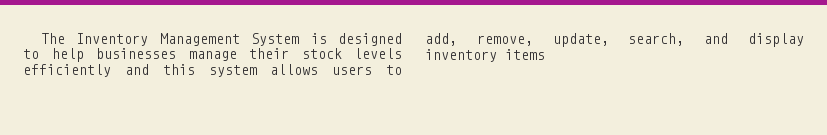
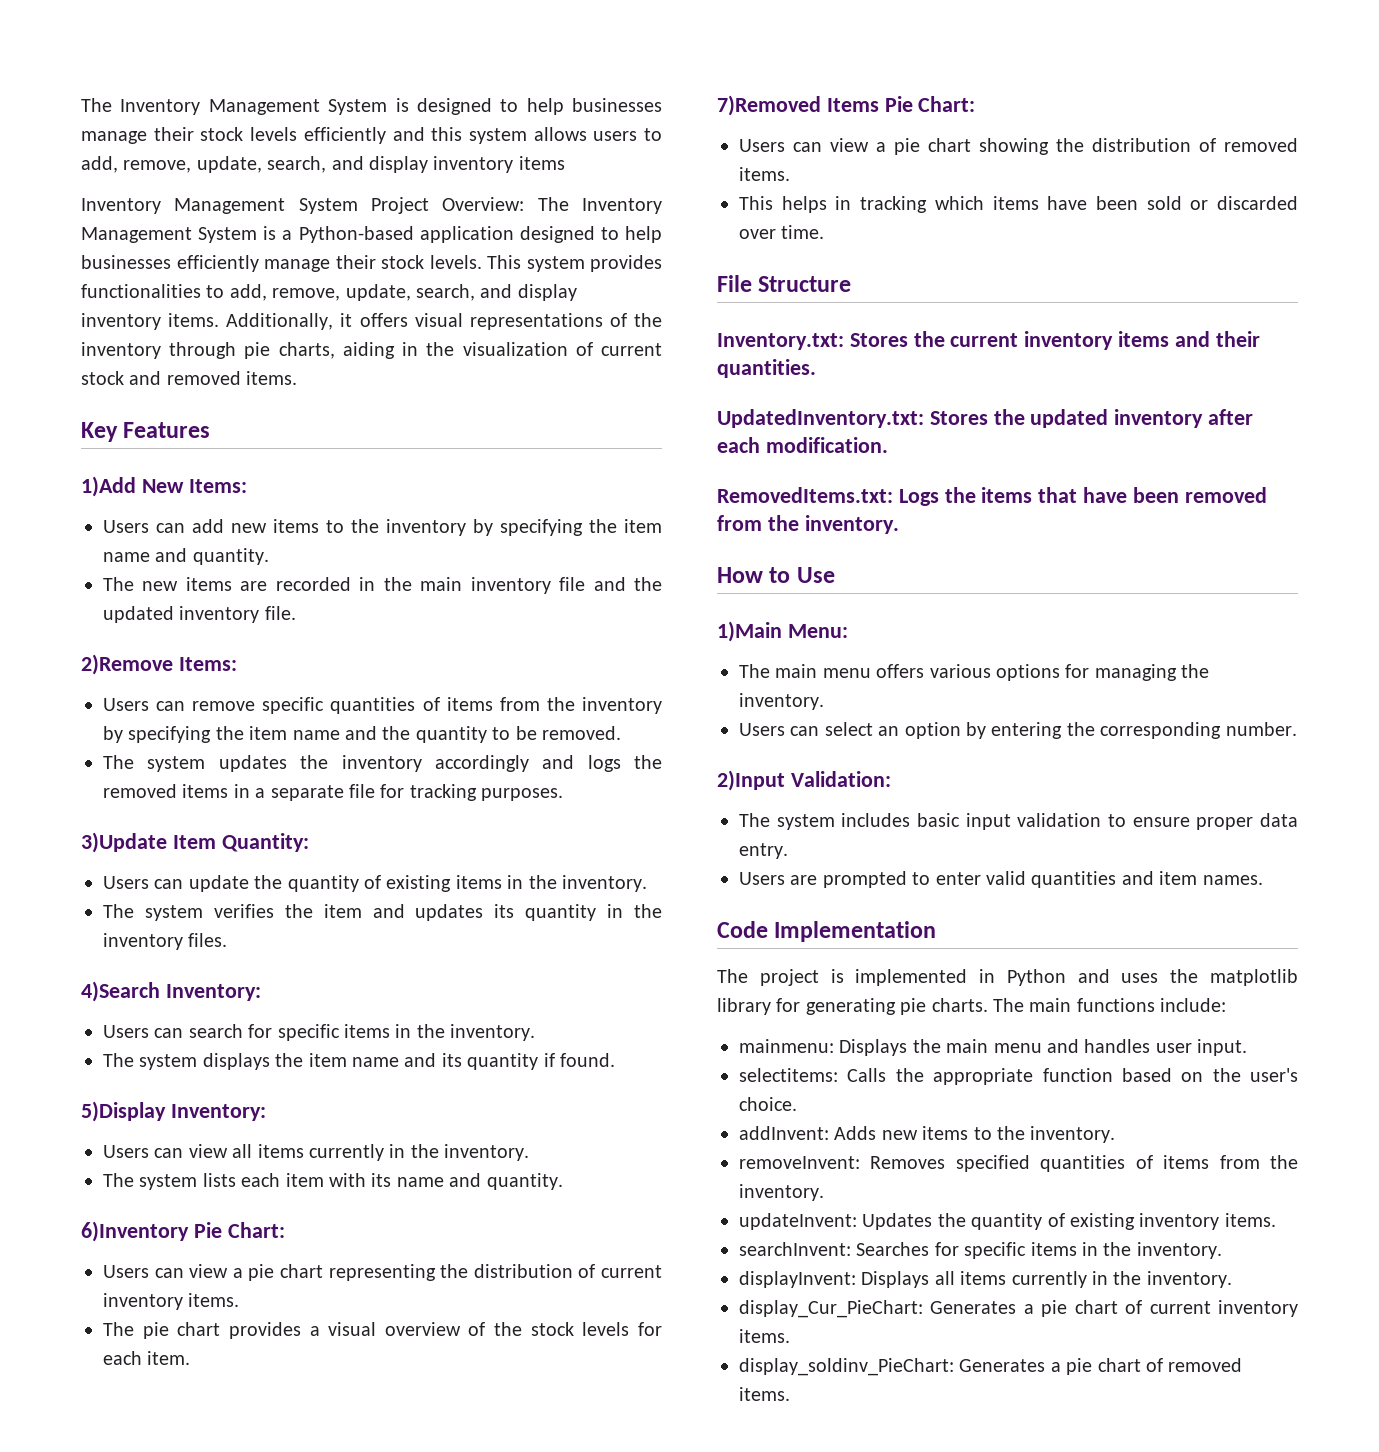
(545, 54) none -> [81,197,662,214] [81,226,662,243] [81,255,662,272] [81,284,577,301] [81,313,662,330] [81,342,662,359] [81,371,298,385] [81,422,211,442] [81,476,247,497] [103,519,662,536] [103,548,269,565] [103,577,662,594] [103,606,296,623] [81,654,237,675] [103,697,662,714] [103,726,621,743] [103,755,662,772] [103,784,564,801] [81,832,309,853] [103,875,647,892] [103,904,662,921] [103,933,228,950] [81,981,261,1002] [103,1024,536,1041] [103,1053,615,1070] [81,1101,266,1122] [103,1144,530,1161] [103,1173,563,1190] [81,1221,285,1242] [103,1264,663,1281] [103,1293,240,1310] [103,1322,662,1339] [103,1351,191,1365] [717,95,976,116] [739,138,1298,155] [739,167,790,181] [739,196,1298,213] [739,225,825,239] [717,275,852,292] [717,331,1260,350] [717,359,816,378] [717,409,1254,428] [717,437,888,453] [717,487,1267,506] [717,515,899,534] [717,567,835,583] [717,621,848,642] [739,664,1210,681] [739,693,824,710] [739,722,1297,739] [717,770,891,791] [739,813,1298,830] [739,843,788,859] [739,871,1263,888] [717,921,937,942] [717,969,1298,986] [717,998,1227,1015] [739,1039,1248,1056] [739,1068,1298,1085] [739,1097,797,1111] [739,1126,1116,1143] [739,1155,1298,1172] [739,1184,824,1201] [739,1213,1276,1230] [739,1242,1222,1259] [739,1271,1232,1288] [739,1300,1298,1318] [739,1329,790,1343] [739,1358,1243,1376] [739,1387,790,1401] // Inventory Management System Project Overview: The Inventory Management System is a Python-based application designed to help businesses efficiently manage their stock levels. This system provides functionalities to add, remove, update, search, and display inventory items. Additionally, it offers visual representations of the inventory through pie charts, aiding in the visualization of current stock and removed items. // Key Features // 1)Add New Items: // Users can add new items to the inventory by specifying the item name and quantity. // The new items are recorded in the main inventory file and the updated inventory file. // 2)Remove Items: // Users can remove specific quantities of items from the inventory by specifying the item name and the quantity to be removed. // The system updates the inventory accordingly and logs the removed items in a separate file for tracking purposes. // 3)Update Item Quantity: // Users can update the quantity of existing items in the inventory. // The system verifies the item and updates its quantity in the inventory files. // 4)Search Inventory: // Users can search for specific items in the inventory. // The system displays the item name and its quantity if found. // 5)Display Inventory: // Users can view all items currently in the inventory. // The system lists each item with its name and quantity. // 6)Inventory Pie Chart: // Users can view a pie chart representing the distribution of current inventory items. // The pie chart provides a visual overview of the stock levels for each item. // 7)Removed Items Pie Chart: // Users can view a pie chart showing the distribution of removed items. // This helps in tracking which items have been sold or discarded over time. // File Structure // Inventory.txt: Stores the current inventory items and their quantities. // UpdatedInventory.txt: Stores the updated inventory after each modification. // RemovedItems.txt: Logs the items that have been removed from the inventory. // How to Use // 1)Main Menu: // The main menu offers various options for managing the inventory. // Users can select an option by entering the corresponding number. // 2)Input Validation: // The system includes basic input validation to ensure proper data entry. // Users are prompted to enter valid quantities and item names. // Code Implementation // The project is implemented in Python and uses the matplotlib library for generating pie charts. The main functions include: // mainmenu: Displays the main menu and handles user input. // selectitems: Calls the appropriate function based on the user's choice. // addInvent: Adds new items to the inventory. // removeInvent: Removes specified quantities of items from the inventory. // updateInvent: Updates the quantity of existing inventory items. // searchInvent: Searches for specific items in the inventory. // displayInvent: Displays all items currently in the inventory. // display_Cur_PieChart: Generates a pie chart of current inventory items. // display_soldinv_PieChart: Generates a pie chart of removed items.

